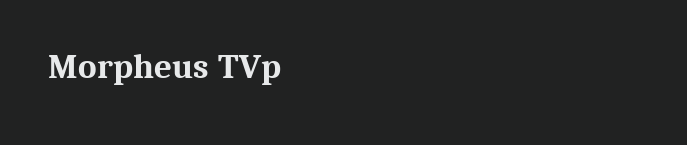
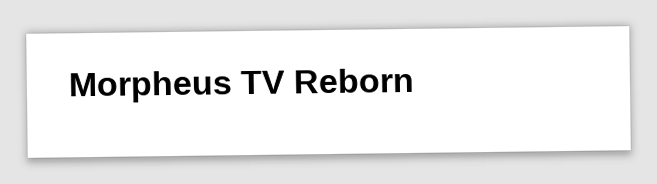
[218,55,282,85] TVp -> [240,67,416,95] TV Reborn

